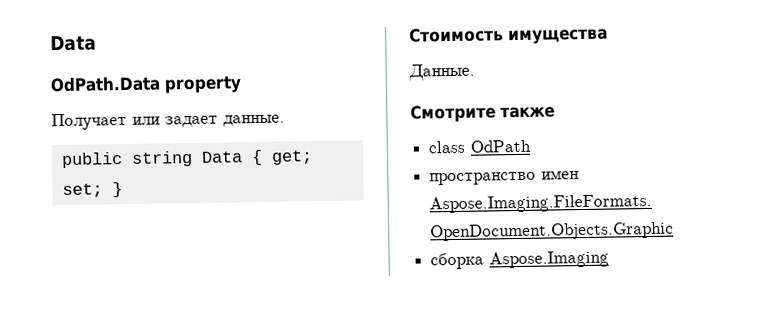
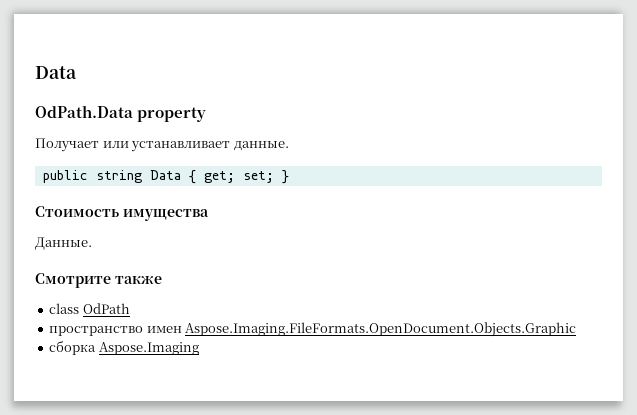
[165,115,218,128] задает -> [131,141,231,152] устанавливает

